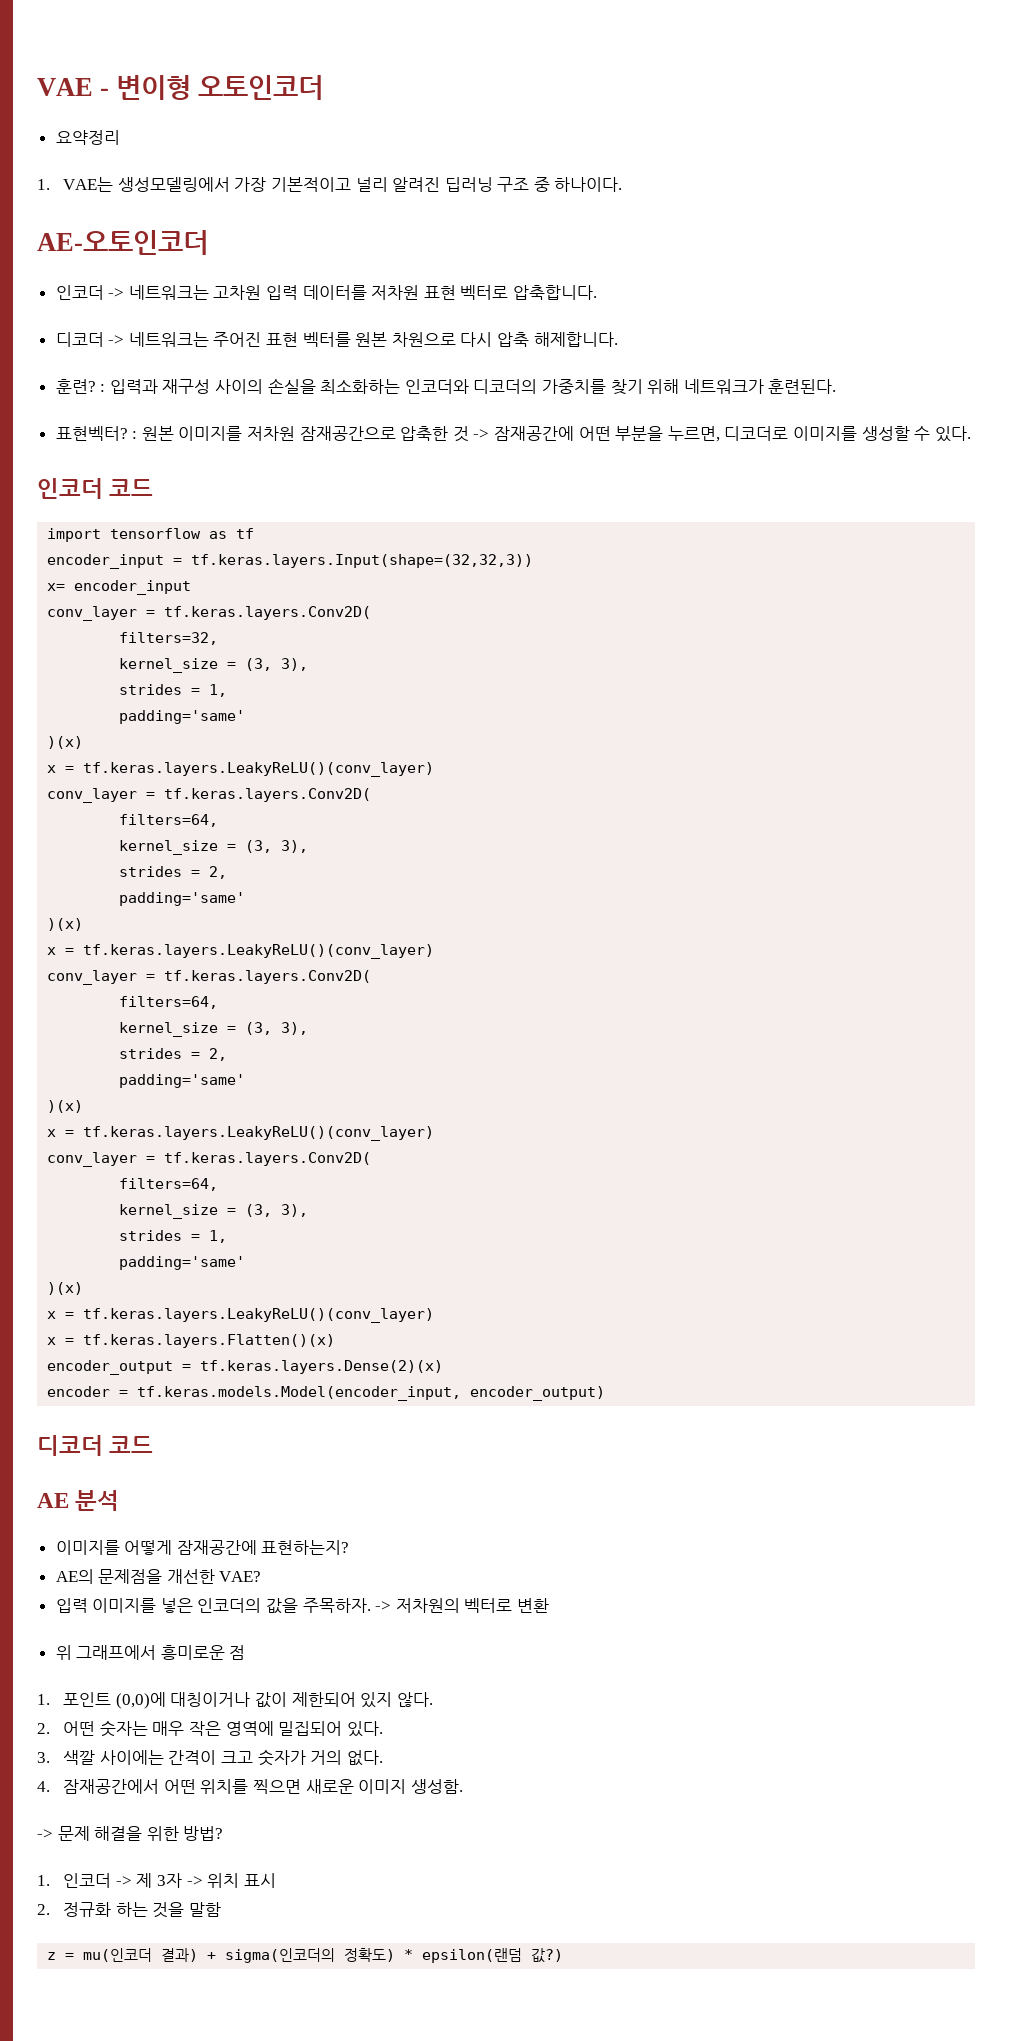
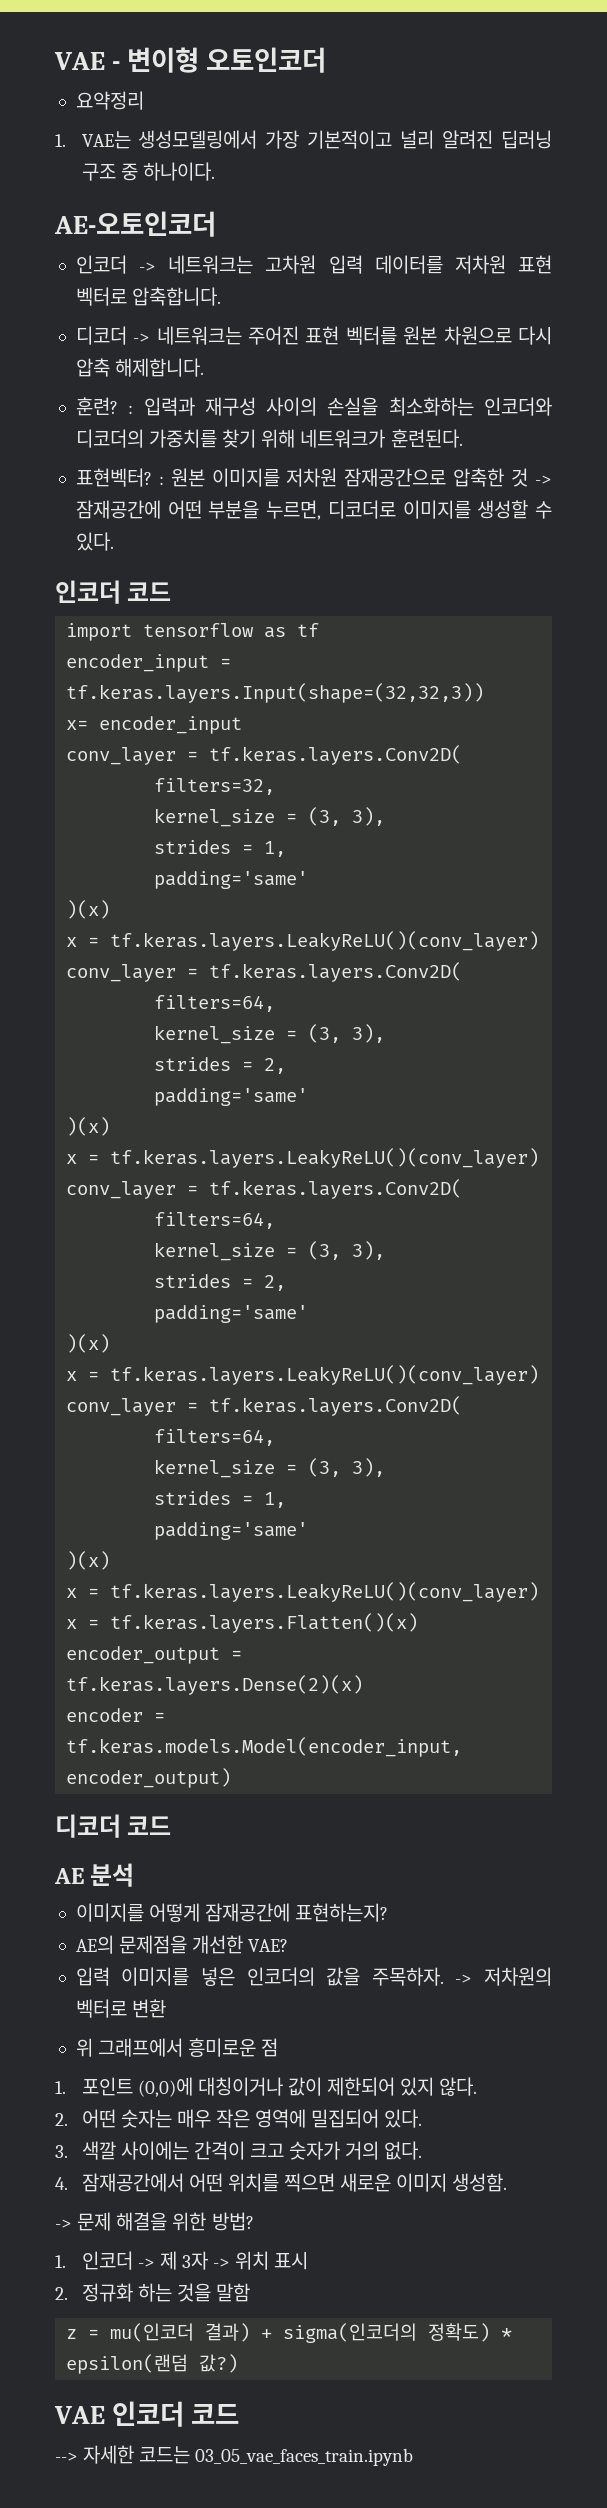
(564, 1955) none -> [54,2401,240,2427] [55,2445,414,2466] // VAE 인코더 코드 // --> 자세한 코드는 03_05_vae_faces_train.ipynb

